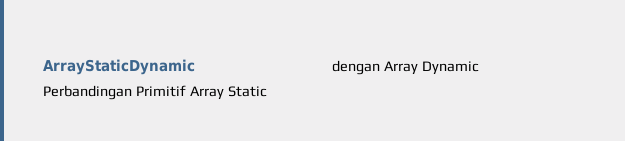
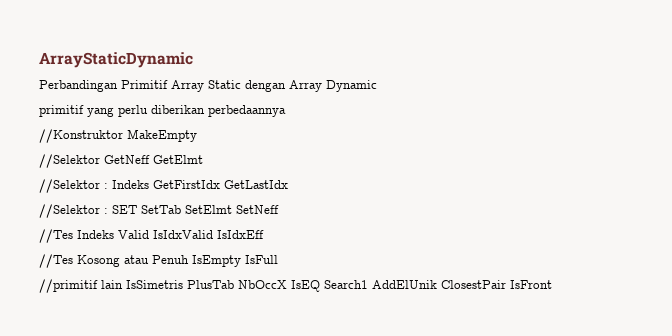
(479, 68) none -> [39,105,286,117] [39,129,197,143] [39,154,203,168] [39,179,288,193] [39,204,279,218] [39,229,264,243] [39,254,278,268] [39,279,552,293] // primitif yang perlu diberikan perbedaannya // //Konstruktor MakeEmpty // //Selektor GetNeff GetElmt // //Selektor : Indeks GetFirstIdx GetLastIdx // //Selektor : SET SetTab SetElmt SetNeff // //Tes Indeks Valid IsIdxValid IsIdxEff // //Tes Kosong atau Penuh IsEmpty IsFull // //primitif lain IsSimetris PlusTab NbOccX IsEQ Search1 AddElUnik ClosestPair IsFront

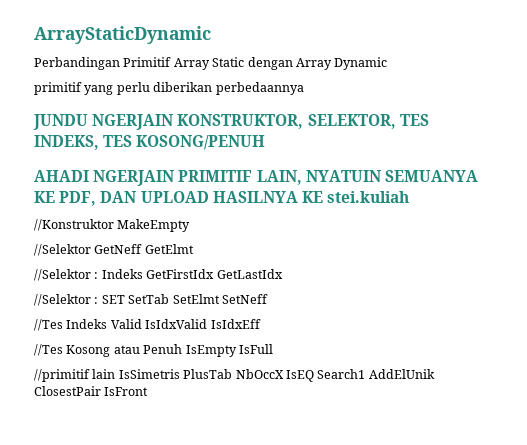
(286, 111) none -> [33,114,429,130] [34,135,266,150] [34,170,478,186] [34,191,410,206] // JUNDU NGERJAIN KONSTRUKTOR, SELEKTOR, TES INDEKS, TES KOSONG/PENUH // AHADI NGERJAIN PRIMITIF LAIN, NYATUIN SEMUANYA KE PDF, DAN UPLOAD HASILNYA KE stei.kuliah

